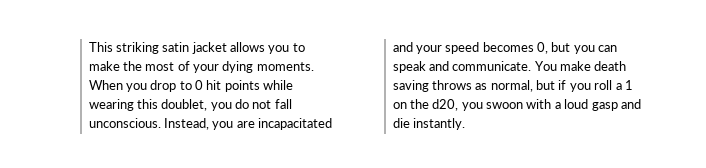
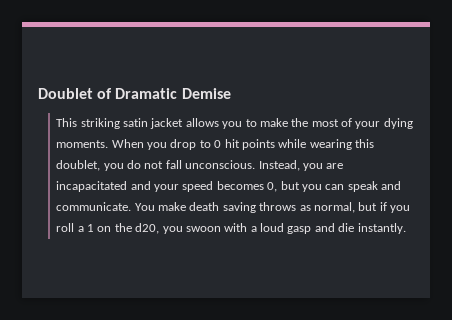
(88, 47) none -> [38,88,231,99] Doublet of Dramatic Demise //

